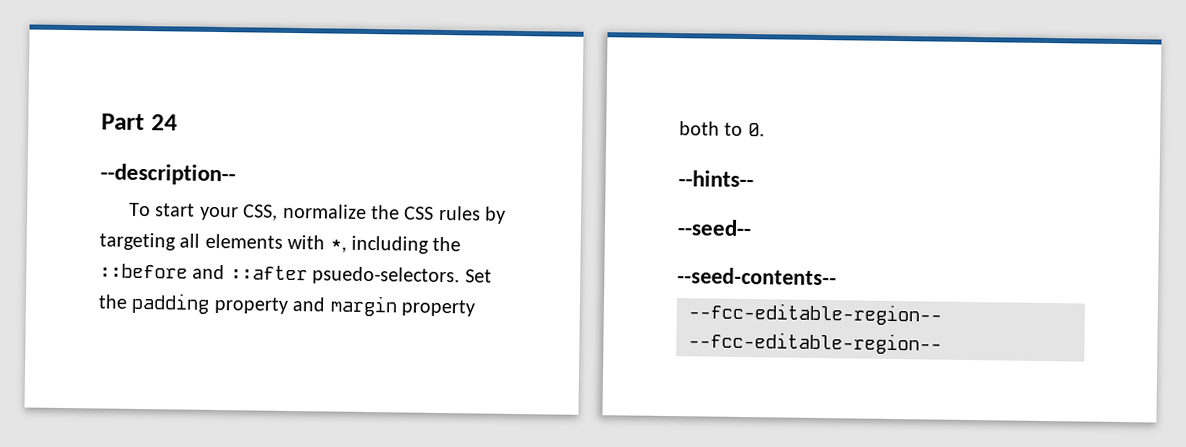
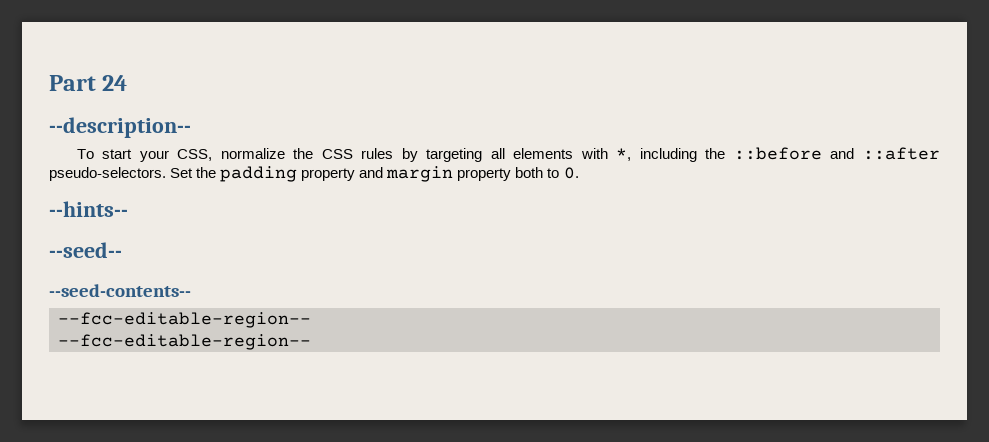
[312,266,461,286] psuedo-selectors. -> [49,167,166,181] pseudo-selectors.

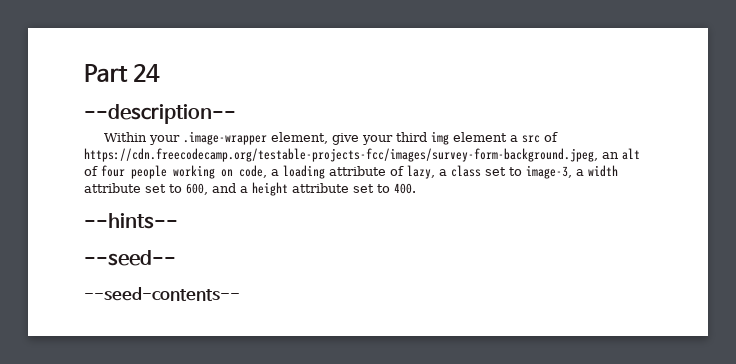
[76,147,940,162] [49,166,579,182] To start your CSS, normalize the CSS rules by targeting all elements with *, including the ::before and ::after pseudo-selectors. Set the padding property and margin property both to 0. -> [103,131,558,145] [84,148,640,162] [84,165,618,179] [84,182,416,196] Within your .image-wrapper element, give your third img element a src of https://cdn.freecodecamp.org/testable-projects-fcc/images/survey-form-background.jpeg, an alt of four people working on code, a loading attribute of lazy, a class set to image-3, a width attribute set to 600, and a height attribute set to 400.
[58,312,311,328] [58,334,311,350] // --fcc-editable-region-- // --fcc-editable-region-- -> (240, 294) none

